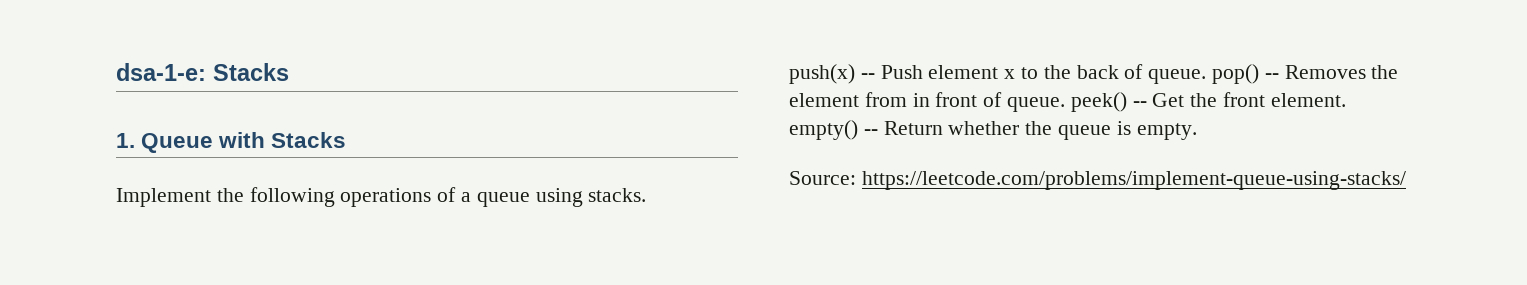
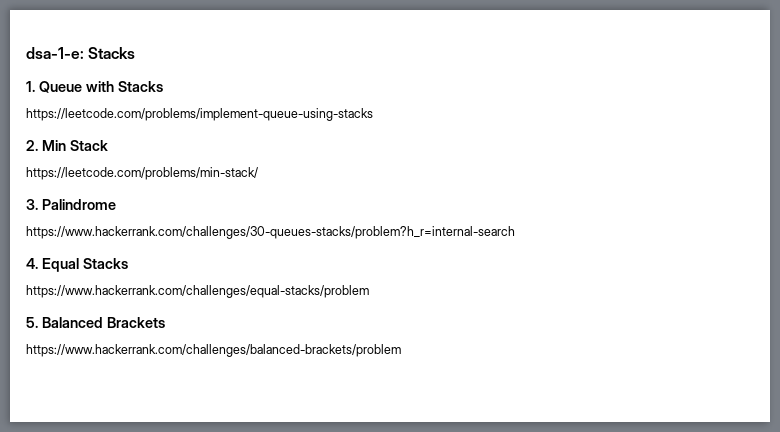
[116,187,647,207] [789,64,1399,84] [789,92,1346,112] [789,120,1197,140] [789,171,1406,190] Implement the following operations of a queue using stacks. // push(x) -- Push element x to the back of queue. pop() -- Removes the element from in front of queue. peek() -- Get the front element. empty() -- Return whether the queue is empty. // Source: https://leetcode.com/problems/implement-queue-using-stacks/ -> [26,108,373,121] [26,140,108,151] [26,167,258,180] [26,199,116,210] [26,226,515,239] [26,258,128,272] [26,285,369,298] [26,317,165,328] [26,344,401,357] https://leetcode.com/problems/implement-queue-using-stacks // 2. Min Stack // https://leetcode.com/problems/min-stack/ // 3. Palindrome // https://www.hackerrank.com/challenges/30-queues-stacks/problem?h_r=internal-search // 4. Equal Stacks // https://www.hackerrank.com/challenges/equal-stacks/problem // 5. Balanced Brackets // https://www.hackerrank.com/challenges/balanced-brackets/problem

